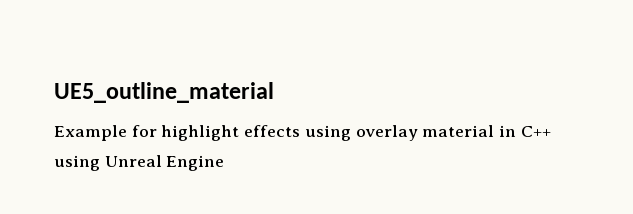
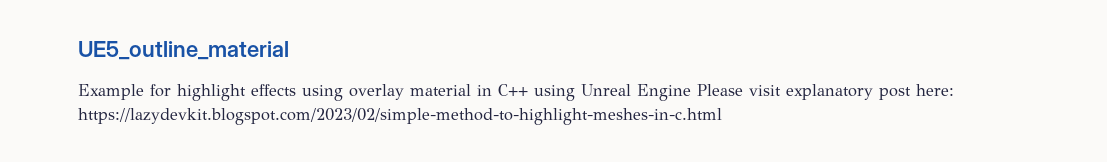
(225, 163) none -> [697,84,954,100] [78,108,722,125] Please visit explanatory post here: https://lazydevkit.blogspot.com/2023/02/simple-method-to-highlight-meshes-in-c.html

